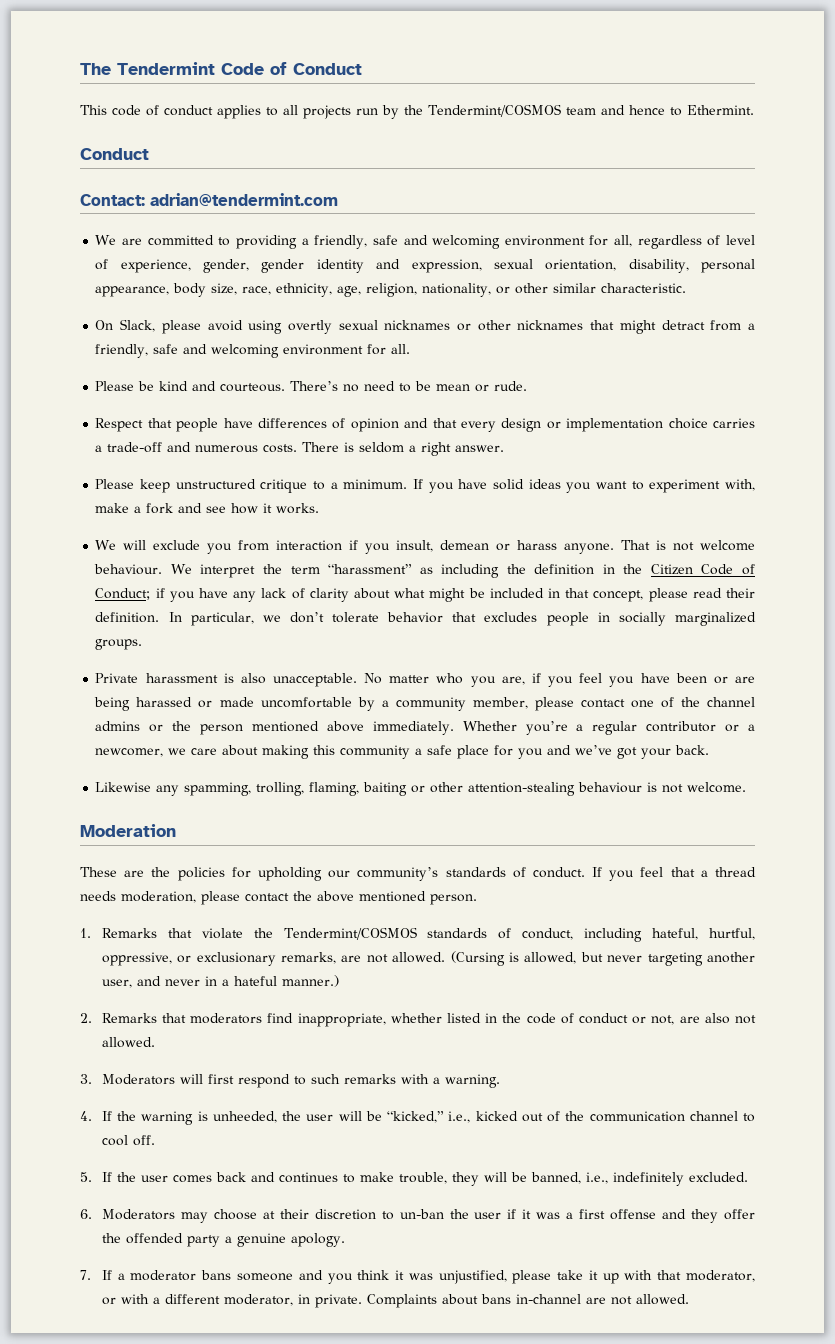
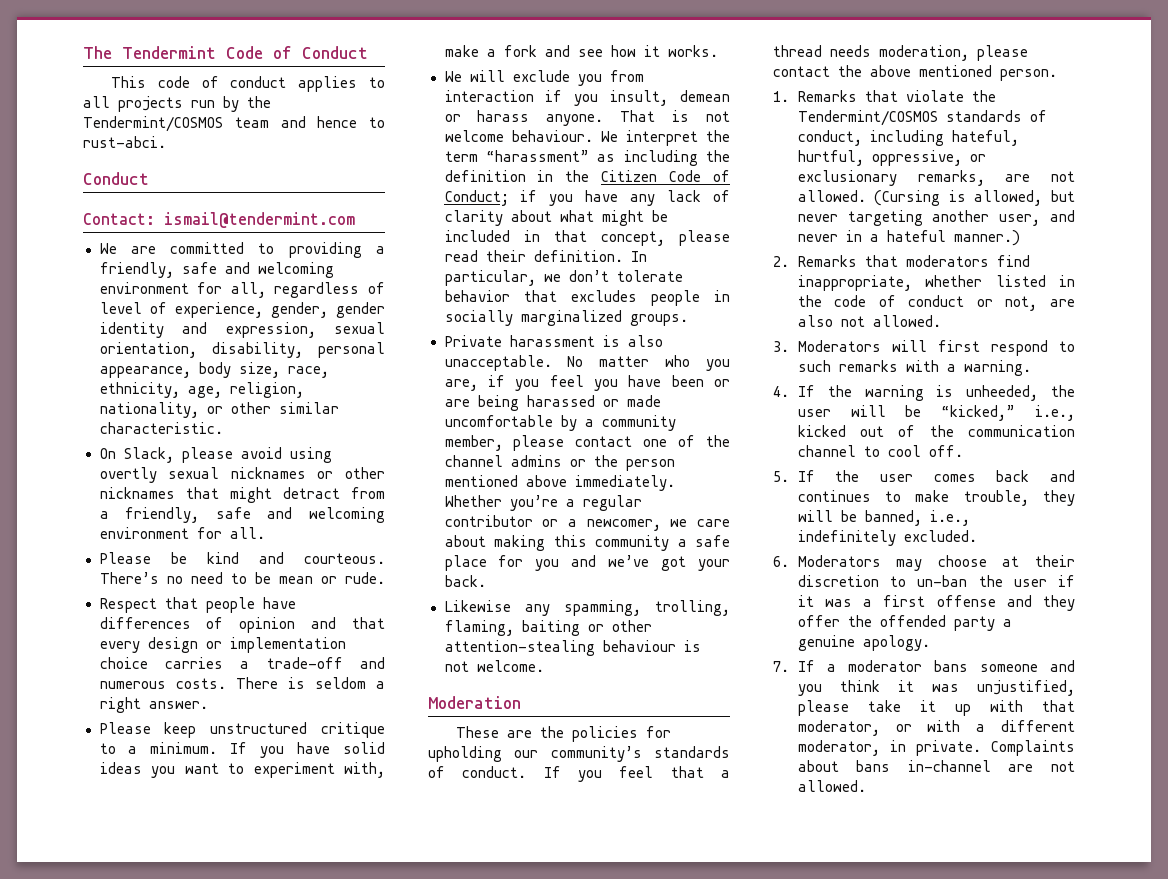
[686,105,754,115] Ethermint. -> [83,136,166,148] rust-abci.
[150,193,338,206] adrian@tendermint.com -> [164,212,355,228] ismail@tendermint.com

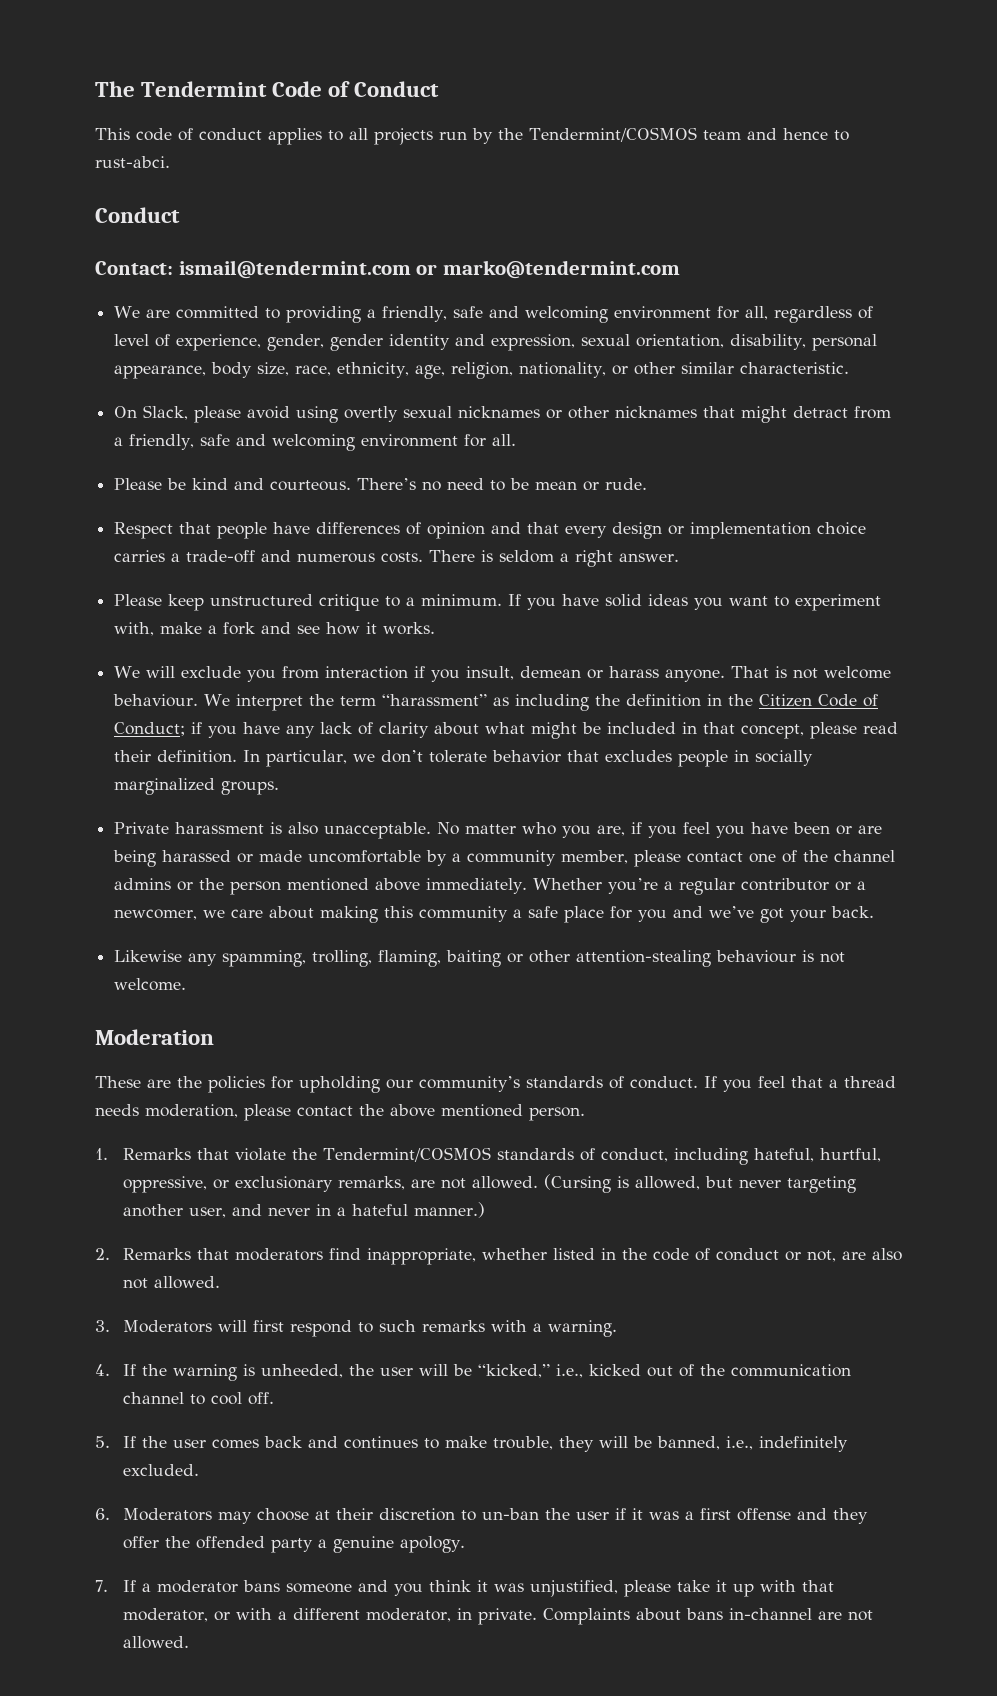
(355, 220) none -> [416,260,680,279] or marko@tendermint.com

